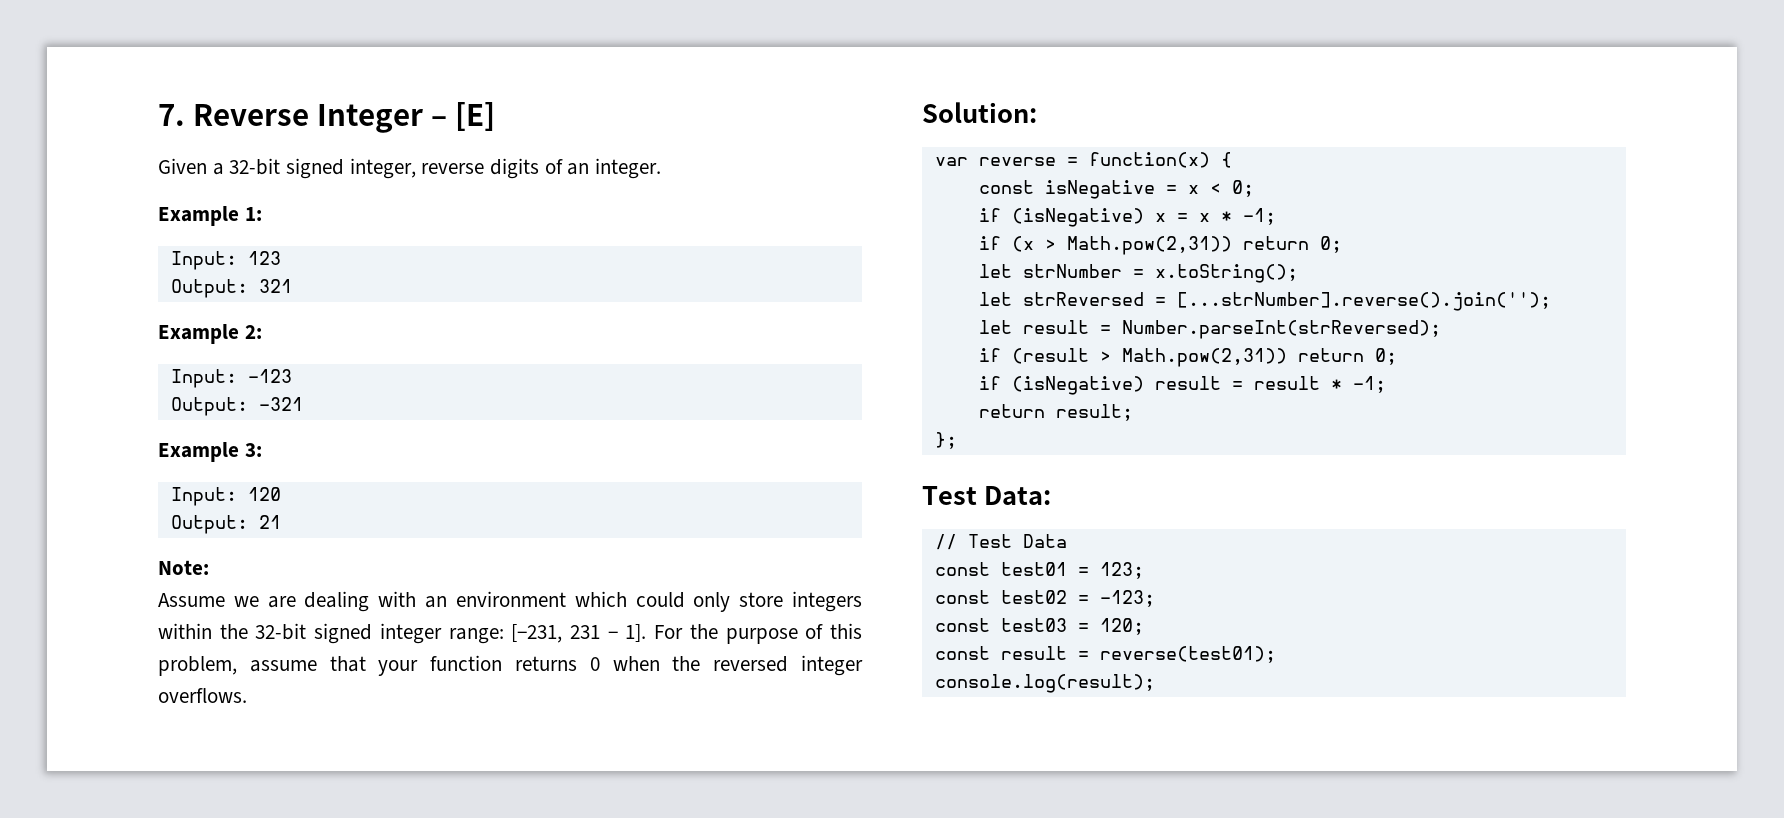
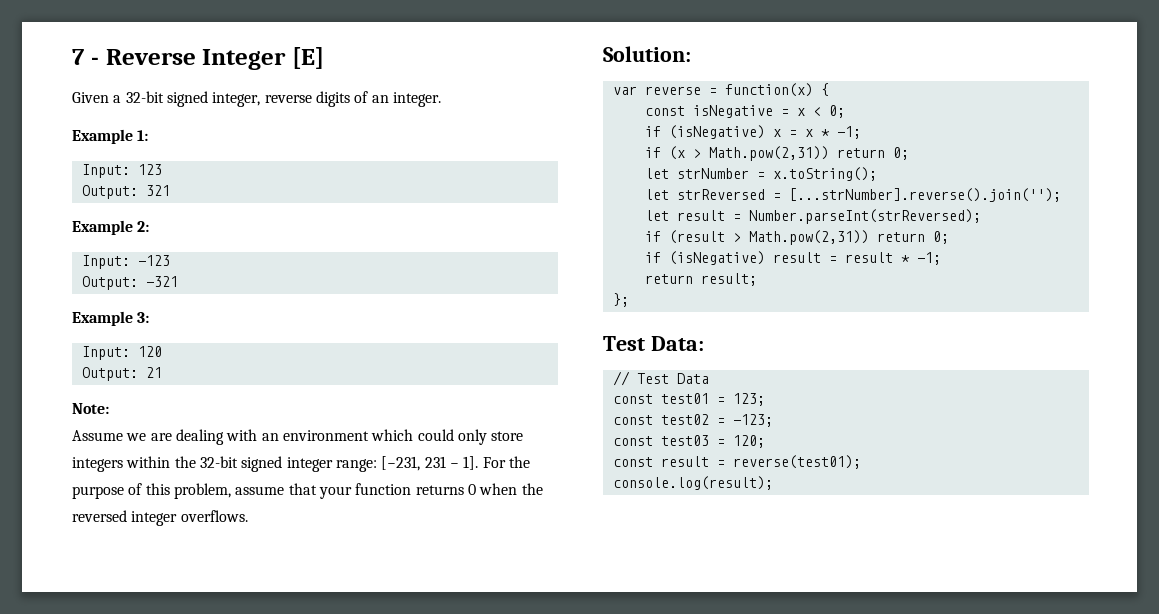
[158,104,185,126] 7. -> [72,49,99,65] 7 -
[430,116,447,126] – -> (287, 59) none

